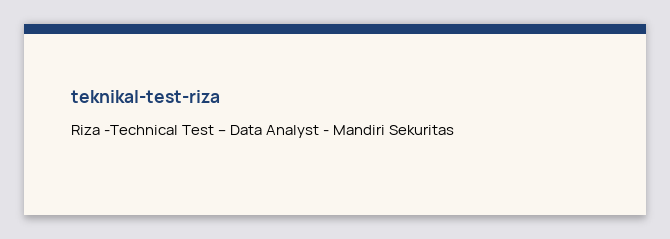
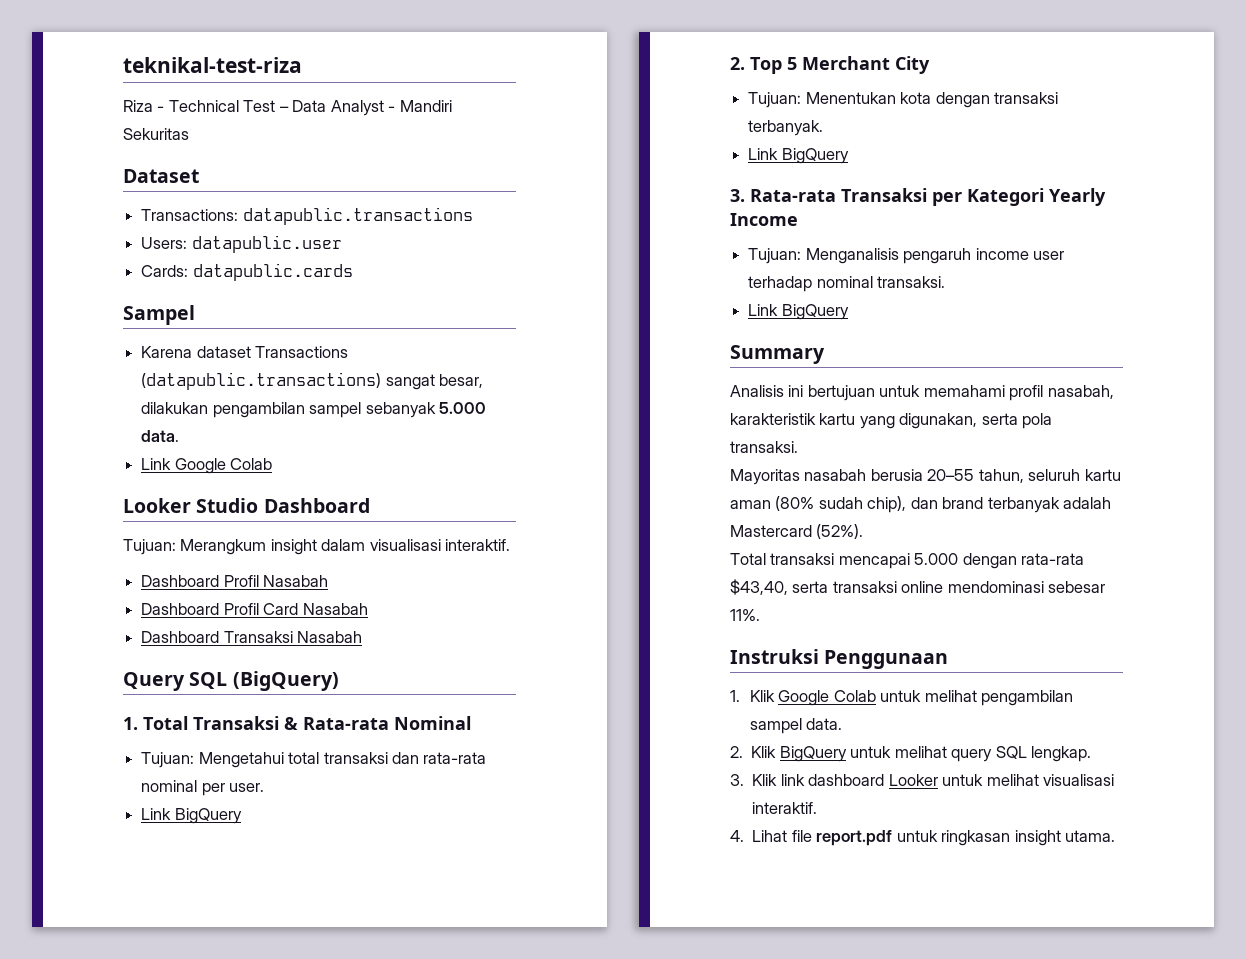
[104,125,179,135] -Technical -> [157,100,239,112] - Technical
(455, 130) none -> [123,169,199,183] [141,207,473,225] [141,235,342,253] [141,263,353,281] [123,305,195,325] [141,346,349,358] [141,372,484,390] [141,402,486,418] [141,430,180,442] [141,458,273,474] [123,498,370,513] [123,539,511,555] [141,575,329,587] [141,603,368,615] [141,631,363,643] [123,671,339,691] [123,716,471,730] [141,752,487,768] [141,780,265,796] [141,808,242,824] [730,56,930,74] [748,92,1058,108] [748,120,824,136] [748,148,849,164] [730,188,1106,206] [730,213,798,226] [748,248,1064,264] [748,276,946,292] [748,304,849,320] [730,345,825,364] [730,385,1114,401] [730,413,1053,429] [730,441,798,453] [730,469,1121,485] [730,496,1112,513] [730,524,864,539] [730,553,1085,569] [730,579,1106,595] [730,609,760,621] [730,649,949,669] [730,690,1074,706] [749,718,843,734] [730,746,1091,762] [730,774,1114,786] [752,802,818,814] [730,830,1115,846] // Dataset // Transactions: datapublic.transactions // Users: datapublic.user // Cards: datapublic.cards // Sampel // Karena dataset Transactions (datapublic.transactions) sangat besar, dilakukan pengambilan sampel sebanyak 5.000 data. // Link Google Colab // Looker Studio Dashboard // Tujuan: Merangkum insight dalam visualisasi interaktif. // Dashboard Profil Nasabah // Dashboard Profil Card Nasabah // Dashboard Transaksi Nasabah // Query SQL (BigQuery) // 1. Total Transaksi & Rata-rata Nominal // Tujuan: Mengetahui total transaksi dan rata-rata nominal per user. // Link BigQuery // 2. Top 5 Merchant City // Tujuan: Menentukan kota dengan transaksi terbanyak. // Link BigQuery // 3. Rata-rata Transaksi per Kategori Yearly Income // Tujuan: Menganalisis pengaruh income user terhadap nominal transaksi. // Link BigQuery // Summary // Analisis ini bertujuan untuk memahami profil nasabah, karakteristik kartu yang digunakan, serta pola transaksi. // Mayoritas nasabah berusia 20–55 tahun, seluruh kartu aman (80% sudah chip), dan brand terbanyak adalah Mastercard (52%). // Total transaksi mencapai 5.000 dengan rata-rata $43,40, serta transaksi online mendominasi sebesar 11%. // Instruksi Penggunaan // 1. Klik Google Colab untuk melihat pengambilan sampel data. // 2. Klik BigQuery untuk melihat query SQL lengkap. // 3. Klik link dashboard Looker untuk melihat visualisasi interaktif. // 4. Lihat file report.pdf untuk ringkasan insight utama.

